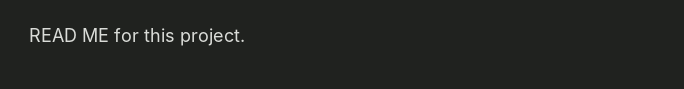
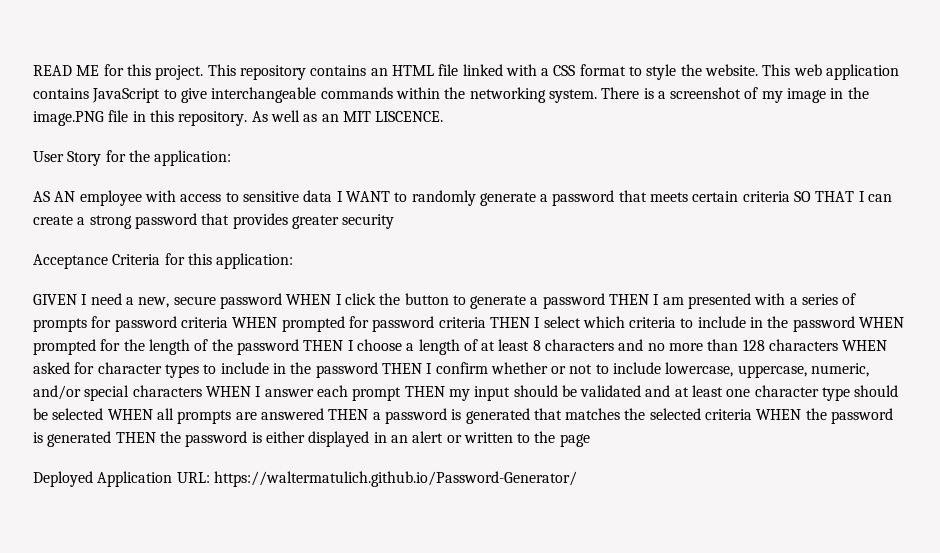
(245, 37) none -> [207,64,900,80] [33,87,869,103] [33,110,444,126] [33,150,232,166] [33,190,893,206] [33,213,395,229] [33,253,294,269] [33,293,857,309] [33,316,905,332] [33,339,888,355] [33,362,870,378] [33,385,899,401] [33,408,894,424] [33,431,590,447] [33,471,577,487] This repository contains an HTML file linked with a CSS format to style the website. This web application contains JavaScript to give interchangeable commands within the networking system. There is a screenshot of my image in the image.PNG file in this repository. As well as an MIT LISCENCE. // User Story for the application: // AS AN employee with access to sensitive data I WANT to randomly generate a password that meets certain criteria SO THAT I can create a strong password that provides greater security // Acceptance Criteria for this application: // GIVEN I need a new, secure password WHEN I click the button to generate a password THEN I am presented with a series of prompts for password criteria WHEN prompted for password criteria THEN I select which criteria to include in the password WHEN prompted for the length of the password THEN I choose a length of at least 8 characters and no more than 128 characters WHEN asked for character types to include in the password THEN I confirm whether or not to include lowercase, uppercase, numeric, and/or special characters WHEN I answer each prompt THEN my input should be validated and at least one character type should be selected WHEN all prompts are answered THEN a password is generated that matches the selected criteria WHEN the password is generated THEN the password is either displayed in an alert or written to the page // Deployed Application URL: https://waltermatulich.github.io/Password-Generator/

